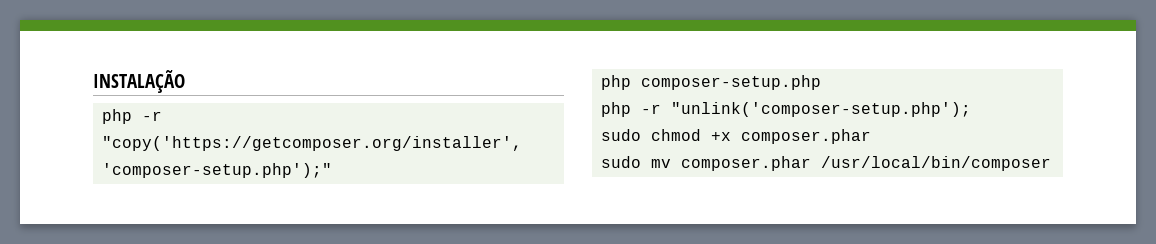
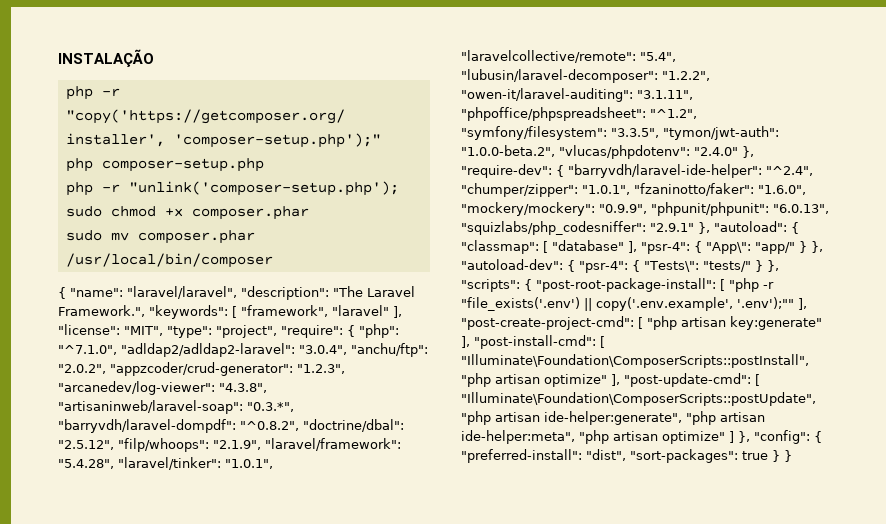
(1051, 163) none -> [58,286,415,300] [58,305,402,319] [58,324,399,338] [58,343,428,357] [58,362,345,376] [58,381,267,395] [58,400,294,414] [58,419,404,433] [58,438,401,452] [58,457,273,470] [461,50,676,63] [461,69,710,83] [461,88,693,102] [461,107,697,121] [461,126,779,140] [461,145,754,159] [461,164,813,178] [461,183,806,197] [461,202,829,216] [461,221,799,235] [461,240,823,254] [461,259,779,273] [461,278,774,292] [461,297,807,311] [461,316,822,330] [461,335,605,349] [461,354,809,368] [461,373,760,387] [461,392,816,406] [461,411,765,425] [461,430,822,444] [461,449,792,463] // { "name": "laravel/laravel", "description": "The Laravel Framework.", "keywords": [ "framework", "laravel" ], "license": "MIT", "type": "project", "require": { "php": "^7.1.0", "adldap2/adldap2-laravel": "3.0.4", "anchu/ftp": "2.0.2", "appzcoder/crud-generator": "1.2.3", "arcanedev/log-viewer": "4.3.8", "artisaninweb/laravel-soap": "0.3.*", "barryvdh/laravel-dompdf": "^0.8.2", "doctrine/dbal": "2.5.12", "filp/whoops": "2.1.9", "laravel/framework": "5.4.28", "laravel/tinker": "1.0.1", "laravelcollective/remote": "5.4", "lubusin/laravel-decomposer": "1.2.2", "owen-it/laravel-auditing": "3.1.11", "phpoffice/phpspreadsheet": "^1.2", "symfony/filesystem": "3.3.5", "tymon/jwt-auth": "1.0.0-beta.2", "vlucas/phpdotenv": "2.4.0" }, "require-dev": { "barryvdh/laravel-ide-helper": "^2.4", "chumper/zipper": "1.0.1", "fzaninotto/faker": "1.6.0", "mockery/mockery": "0.9.9", "phpunit/phpunit": "6.0.13", "squizlabs/php_codesniffer": "2.9.1" }, "autoload": { "classmap": [ "database" ], "psr-4": { "App\": "app/" } }, "autoload-dev": { "psr-4": { "Tests\": "tests/" } }, "scripts": { "post-root-package-install": [ "php -r "file_exists('.env') || copy('.env.example', '.env');"" ], "post-create-project-cmd": [ "php artisan key:generate" ], "post-install-cmd": [ "Illuminate\Foundation\ComposerScripts::postInstall", "php artisan optimize" ], "post-update-cmd": [ "Illuminate\Foundation\ComposerScripts::postUpdate", "php artisan ide-helper:generate", "php artisan ide-helper:meta", "php artisan optimize" ] }, "config": { "preferred-install": "dist", "sort-packages": true } }

